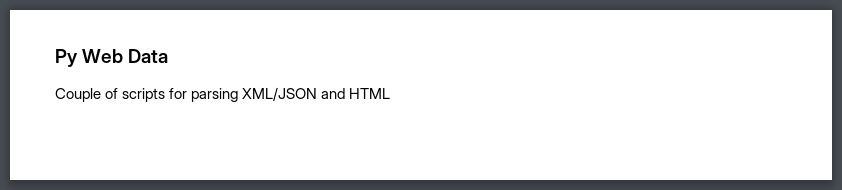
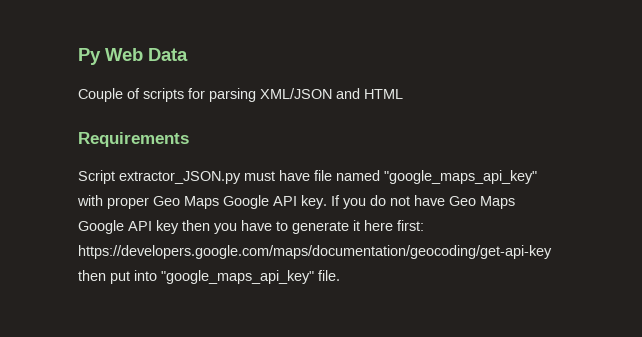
(391, 93) none -> [78,132,189,147] [78,170,537,184] [77,195,515,209] [78,220,424,234] [78,245,552,259] [78,270,340,284] // Requirements // Script extractor_JSON.py must have file named "google_maps_api_key" with proper Geo Maps Google API key. If you do not have Geo Maps Google API key then you have to generate it here first: https://developers.google.com/maps/documentation/geocoding/get-api-key then put into "google_maps_api_key" file.

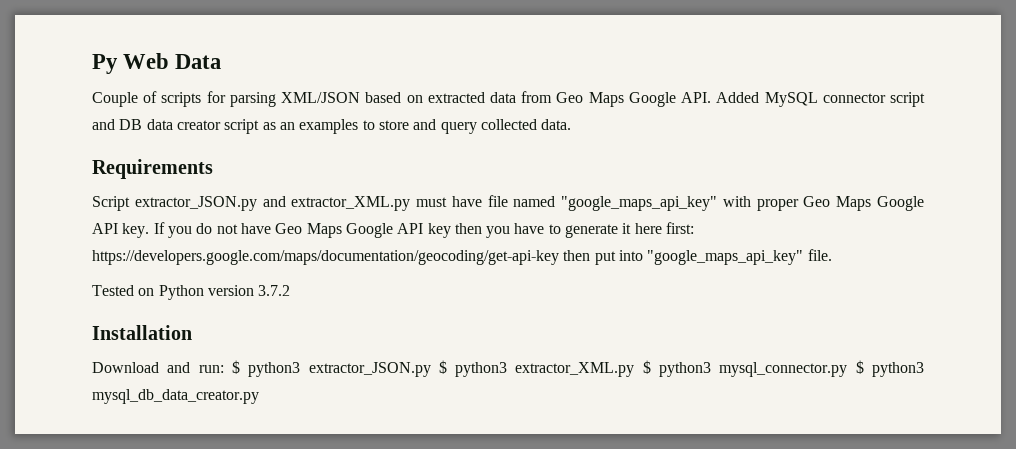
[336,88,403,99] and HTML -> [365,91,925,107] [92,119,572,134] based on extracted data from Geo Maps Google API. Added MySQL connector script and DB data creator script as an examples to store and query collected data.
(241, 177) none -> [262,196,411,211] and extractor_XML.py
(340, 275) none -> [92,285,291,300] [92,325,192,340] [92,360,924,377] [92,389,259,404] // Tested on Python version 3.7.2 // Installation // Download and run: $ python3 extractor_JSON.py $ python3 extractor_XML.py $ python3 mysql_connector.py $ python3 mysql_db_data_creator.py

